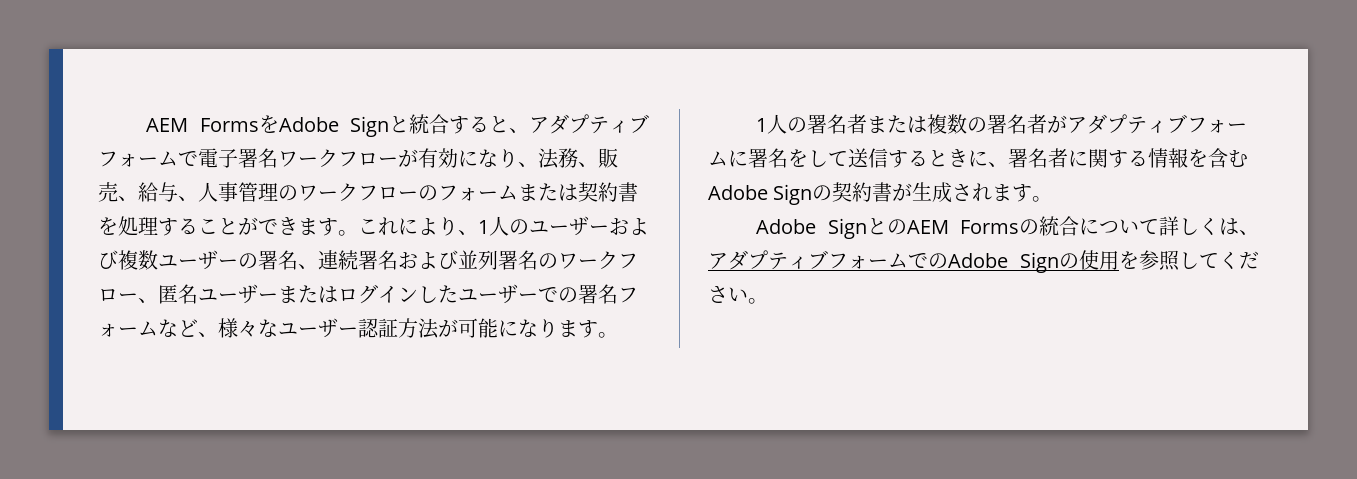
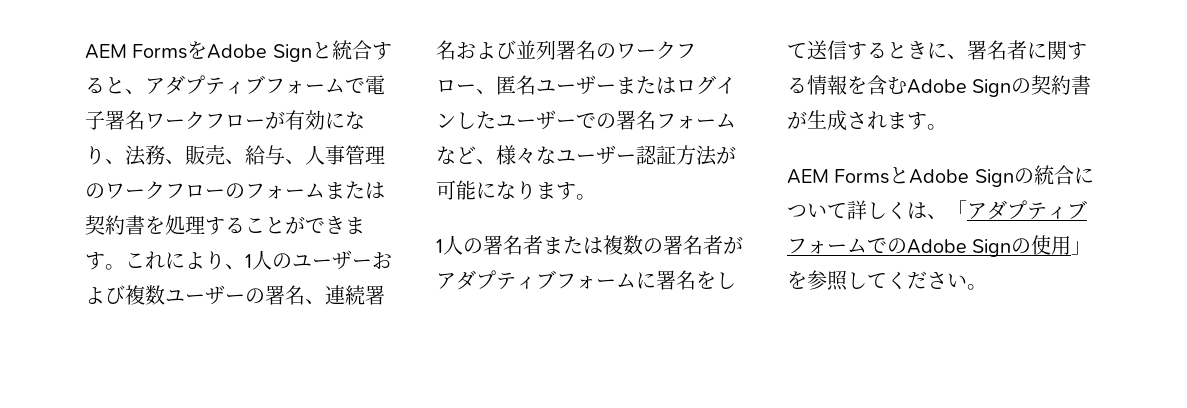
[756,218,1019,239] Adobe SignとのAEM Forms -> [787,167,1014,187] AEM FormsとAdobe Sign
(1259, 232) none -> [947,200,967,218] 「
(1119, 260) none -> [1071,241,1092,255] 」

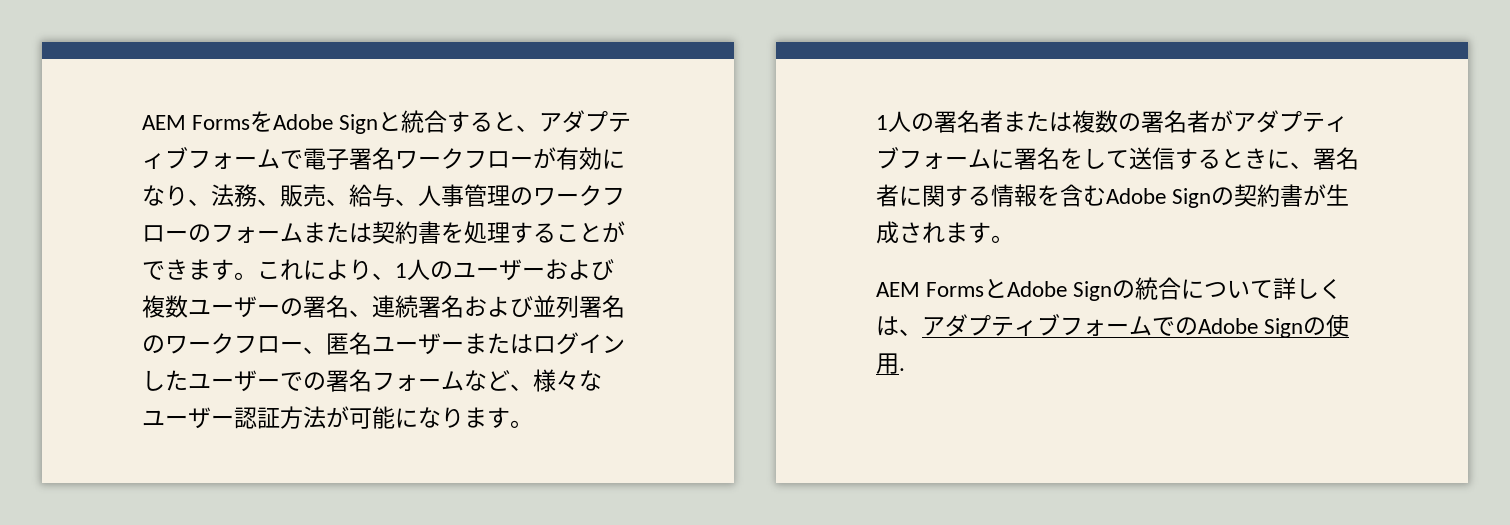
[947,200,967,218] 「 -> (922, 332) none
[1071,241,1092,255] [787,270,987,291] 」を参照してください。 -> [899,368,905,371] .

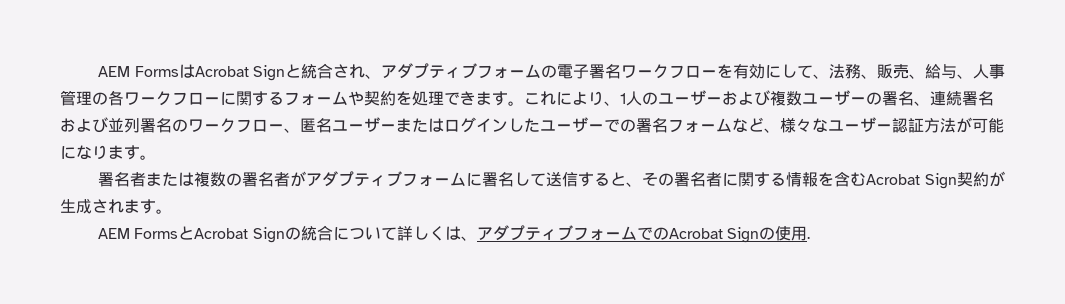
[142,111,334,132] AEM FormsをAdobe -> [98,64,249,78] AEM FormsはAcrobat
[447,110,632,133] [142,147,303,169] すると、アダプティブフォームで -> [333,63,557,79] され、アダプティブフォームの
[533,147,625,170] [142,185,188,206] が有効になり -> [717,64,813,79] を有効にして
[533,185,625,206] [142,221,625,244] ワークフローのフォームまたは契約書を処理することが -> [108,90,444,106] 各ワークフローに関するフォームや契約を処理
[876,111,934,132] 1人の -> (156, 157) none
[1060,148,1083,169] を -> (515, 179) none
[1244,148,1313,169] きに、 -> [626,172,675,187] 、その
[1106,184,1304,208] Adobe Signの契約書 -> [866,172,989,189] Acrobat Sign契約
[1007,281,1068,297] Adobe -> [194,228,249,239] Acrobat
[1198,318,1258,334] Adobe -> [668,228,723,239] Acrobat

